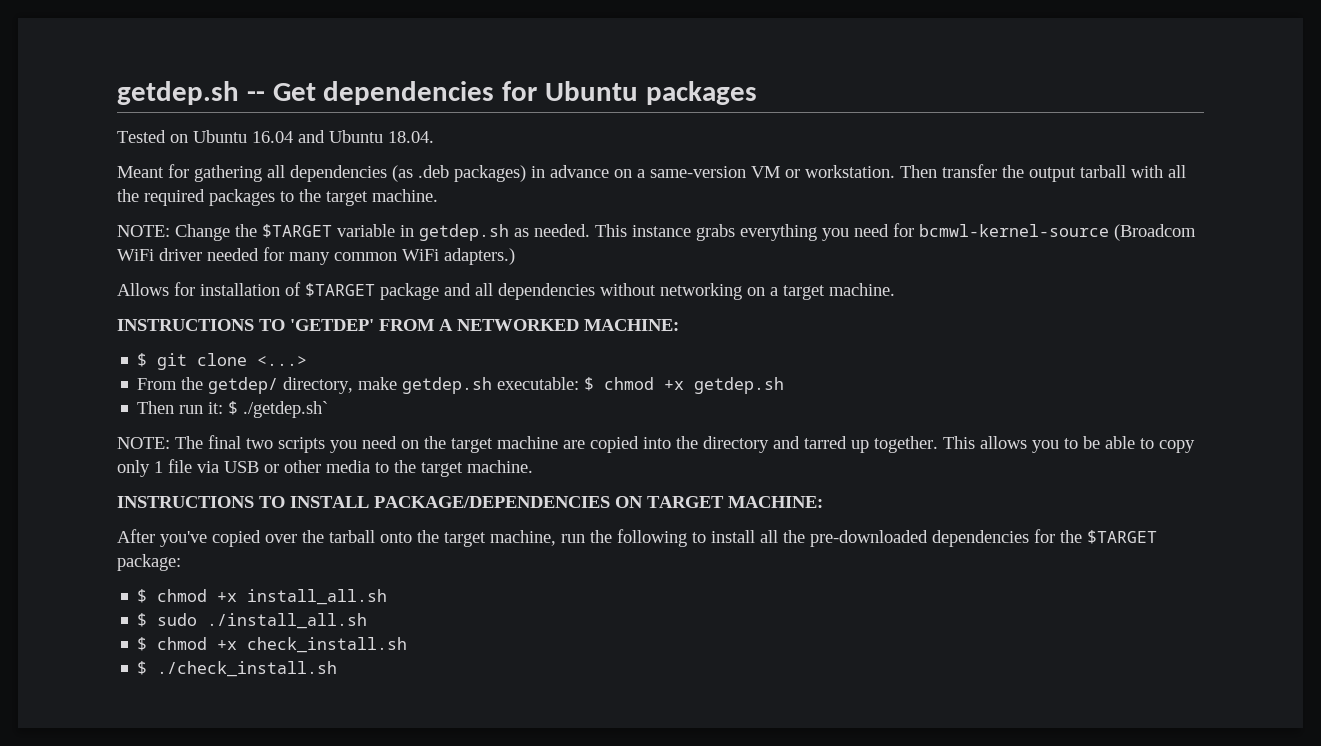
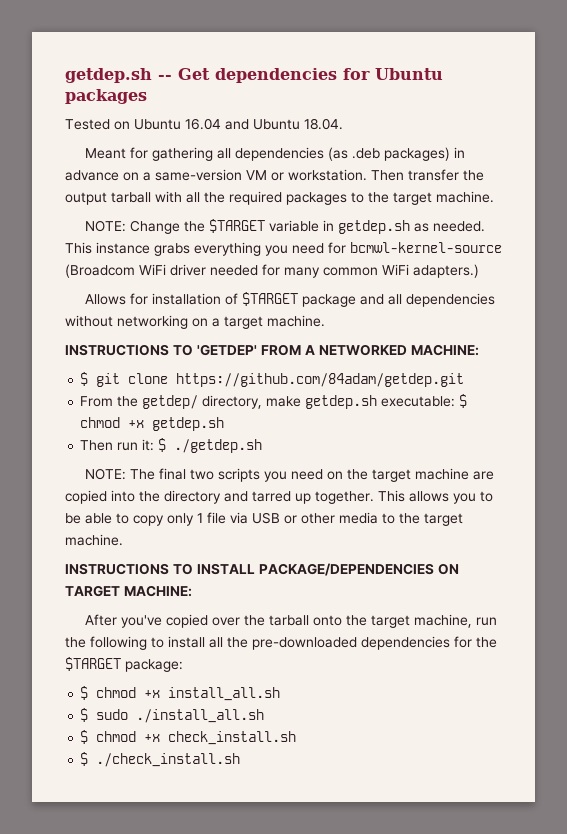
[257,355,308,366] <...> -> [176,373,465,387] https://github.com/84adam/getdep.git
[243,401,329,418] ./getdep.sh` -> [174,439,263,453] ./getdep.sh

